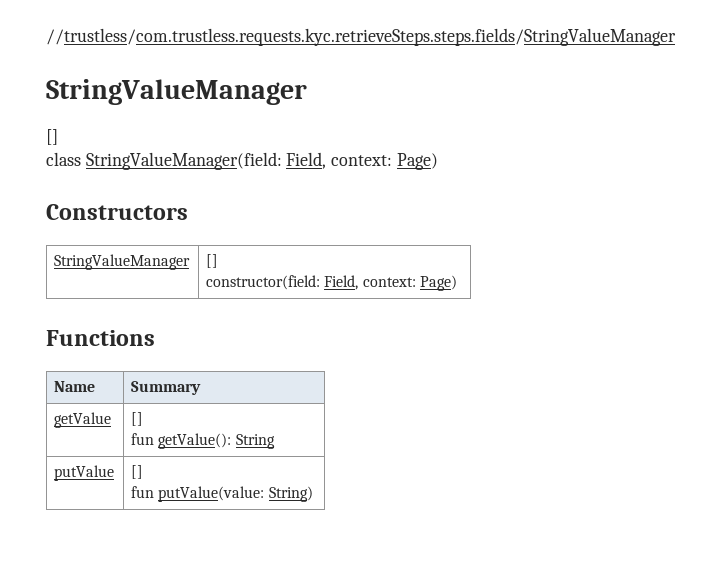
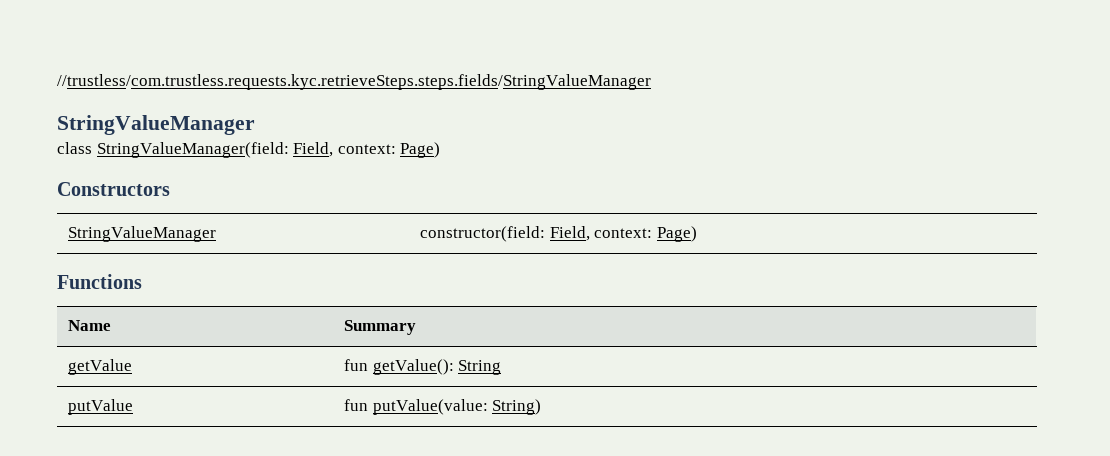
[46,129,58,145] // [] -> (255, 125) none
[206,254,219,268] [] // -> (216, 234) none
[131,412,144,426] [] // -> (132, 367) none
[131,465,144,479] [] // -> (133, 407) none

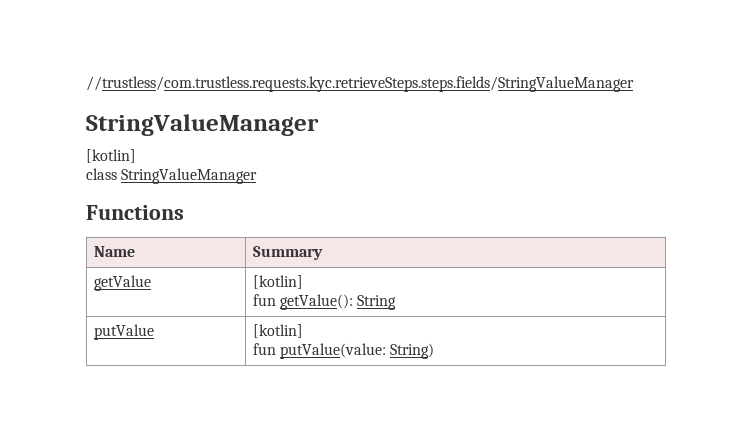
(255, 125) none -> [86,149,136,163] // [kotlin]
[96,142,441,158] [57,182,170,196] [67,226,216,242] [419,226,697,242] StringValueManager(field: Field, context: Page) // Constructors // StringValueManager | constructor(field: Field, context: Page) -> [121,168,258,184] StringValueManager
(132, 367) none -> [252,275,303,289] [kotlin] //
(133, 407) none -> [252,324,303,338] [kotlin] //

